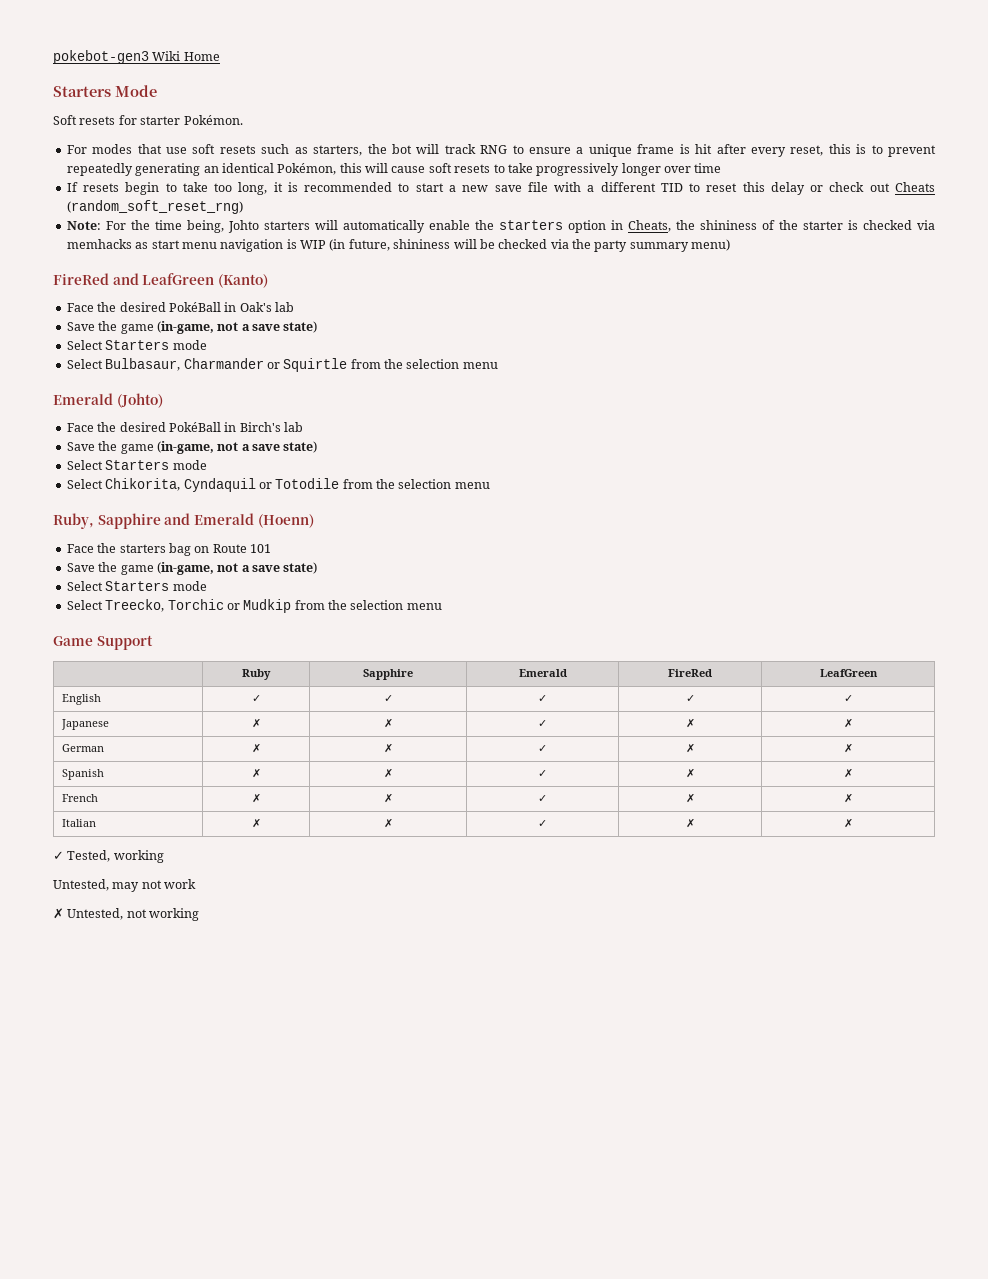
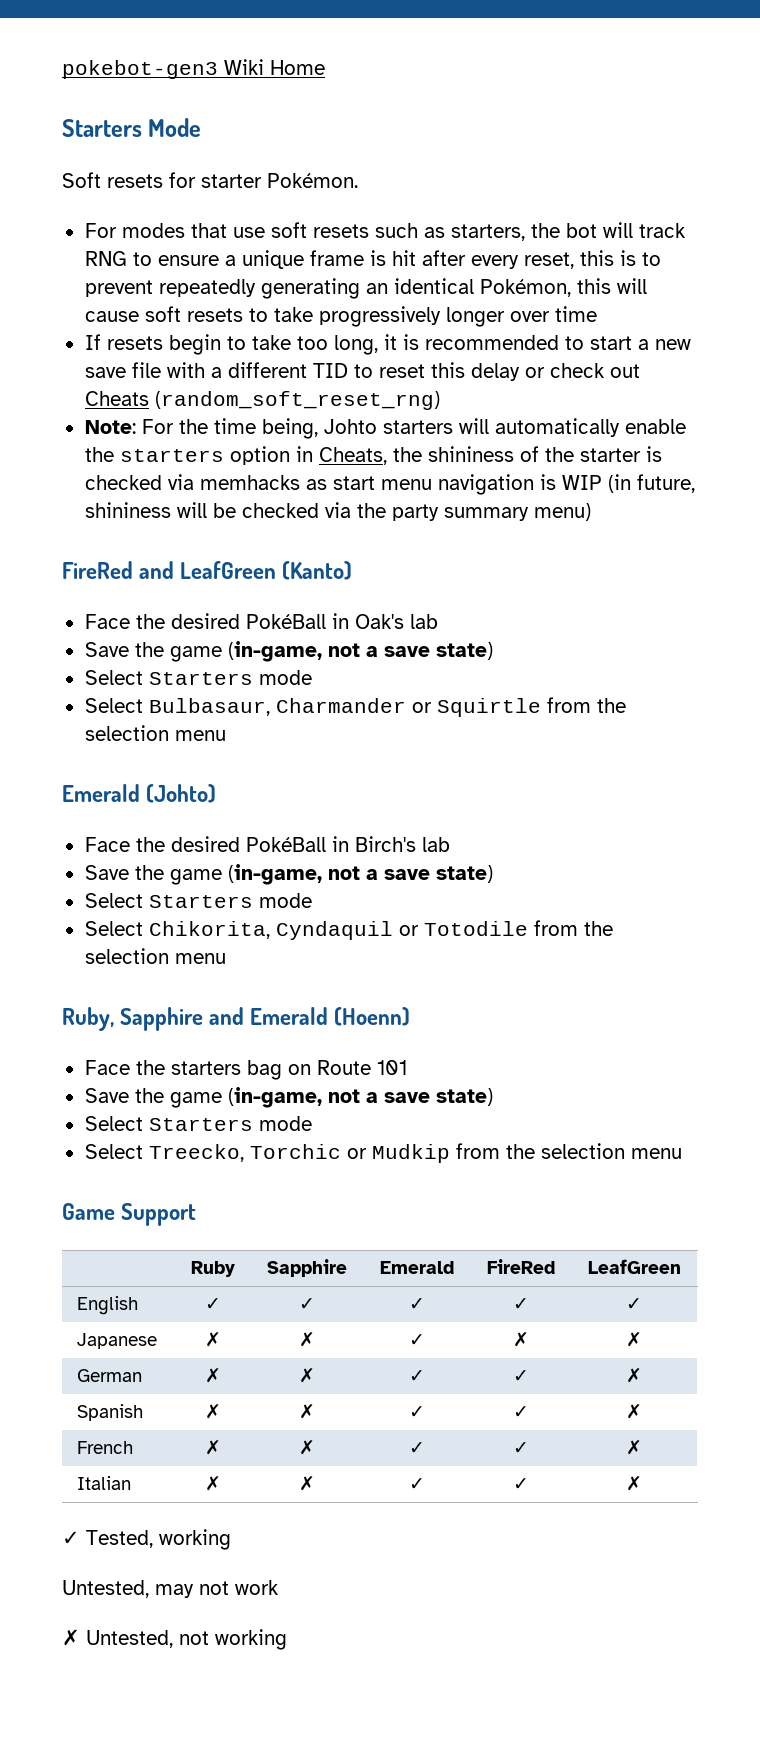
[685,743,695,753] ✗ -> [512,1370,529,1382] ✓
[685,768,695,778] ✗ -> [512,1406,529,1418] ✓
[685,793,695,803] ✗ -> [512,1442,529,1454] ✓
[685,818,695,828] ✗ -> [512,1478,529,1490] ✓

